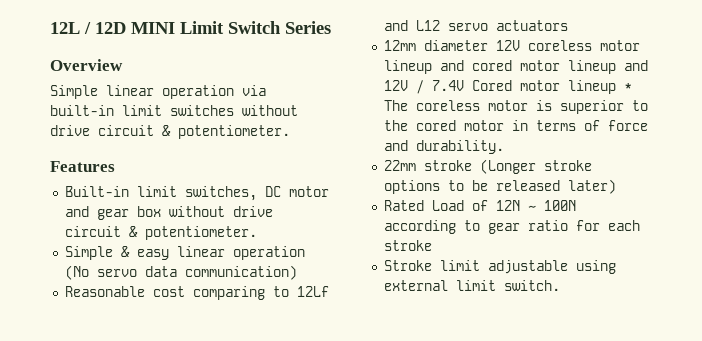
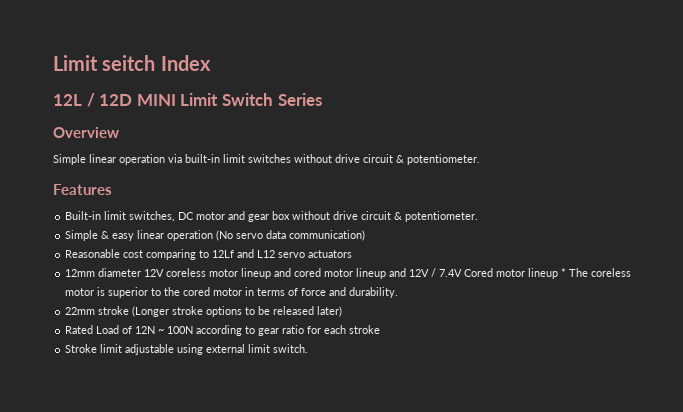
(50, 28) none -> [53,55,211,71] Limit seitch Index //

